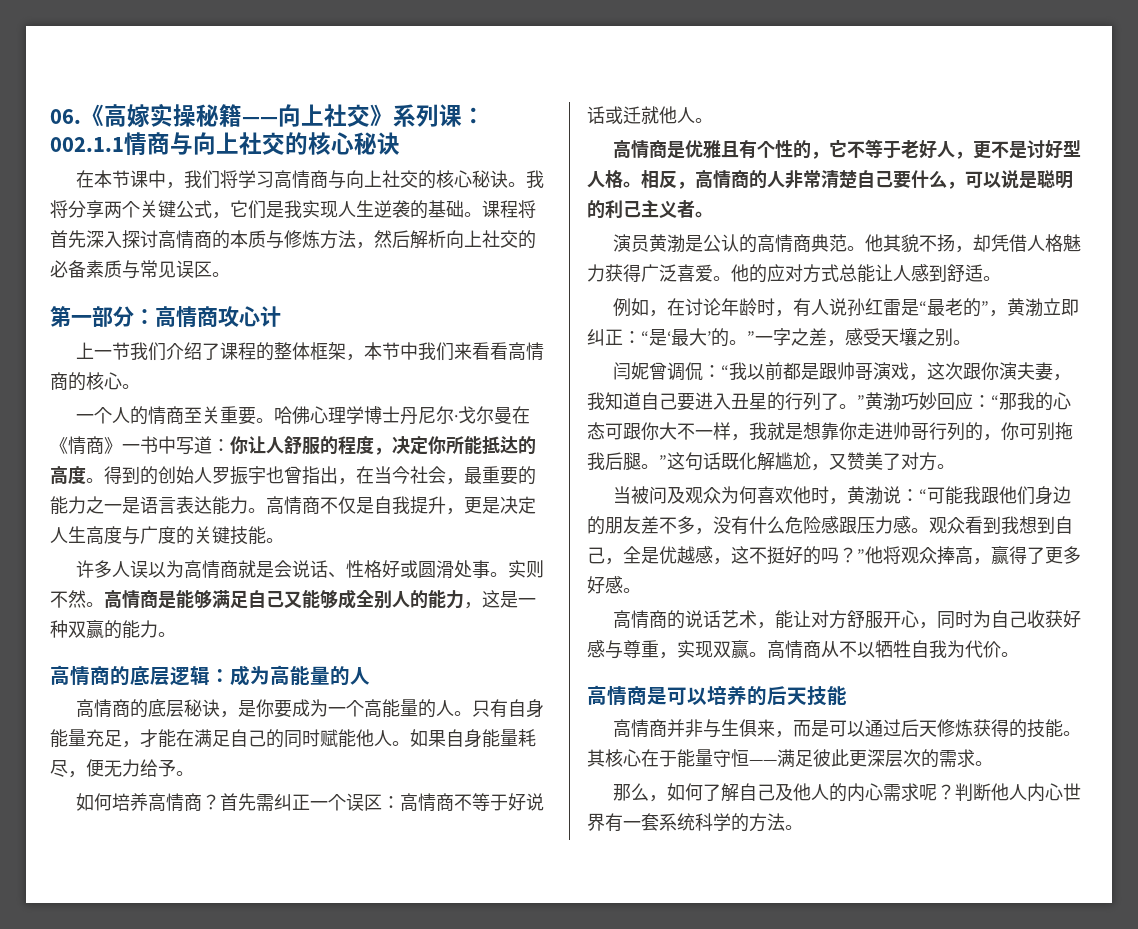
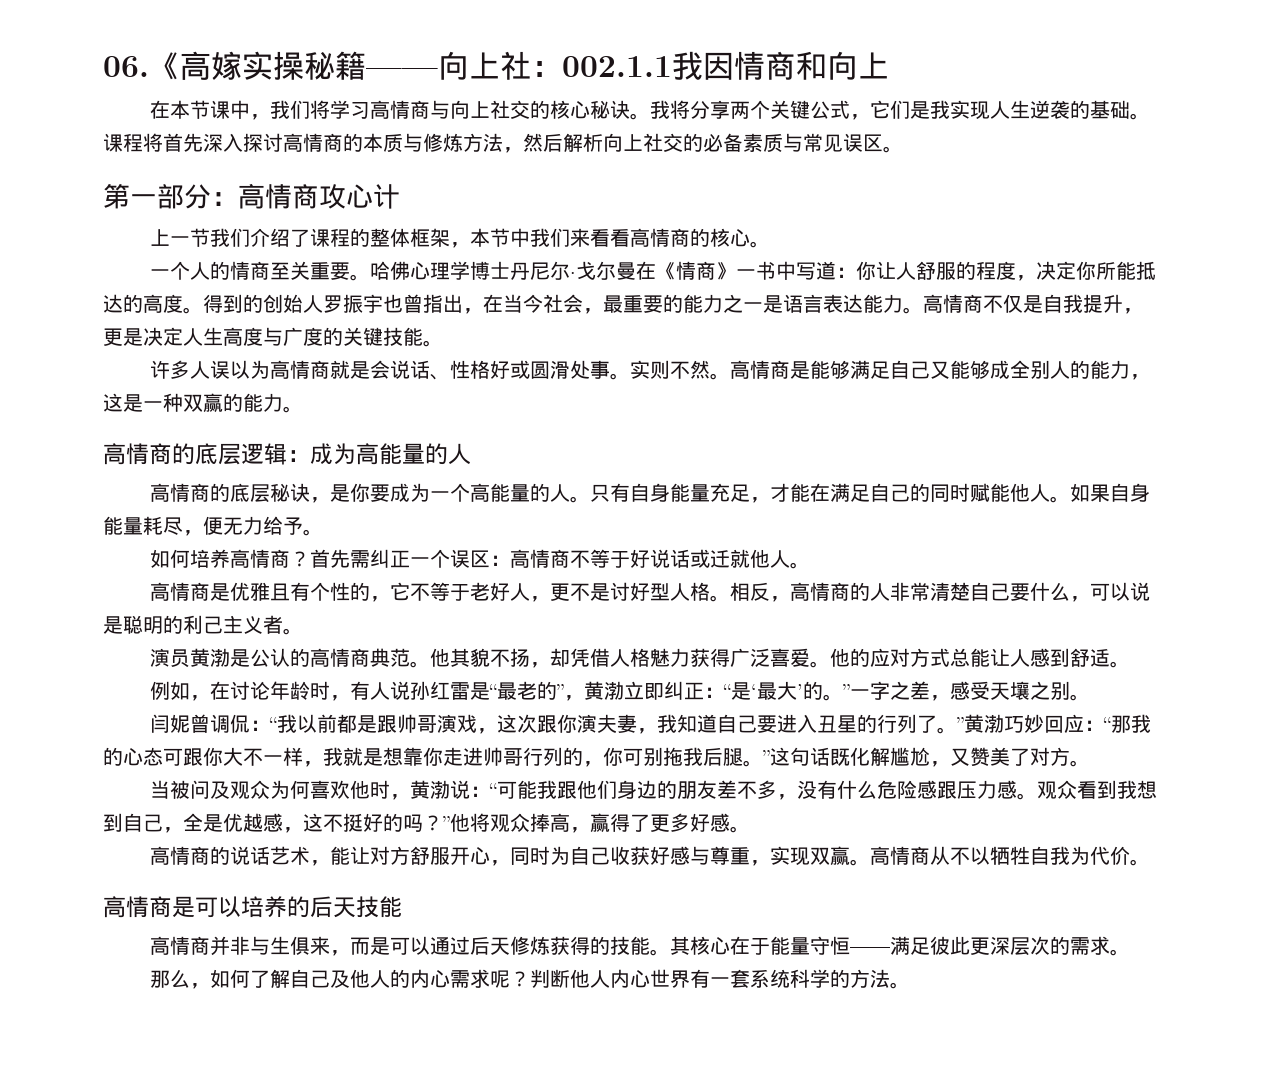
[347,104,485,127] [50,132,400,156] 交》系列课：002.1.1情商与向上社交的核心秘诀 -> [531,51,889,80] ：002.1.1我因情商和向上

